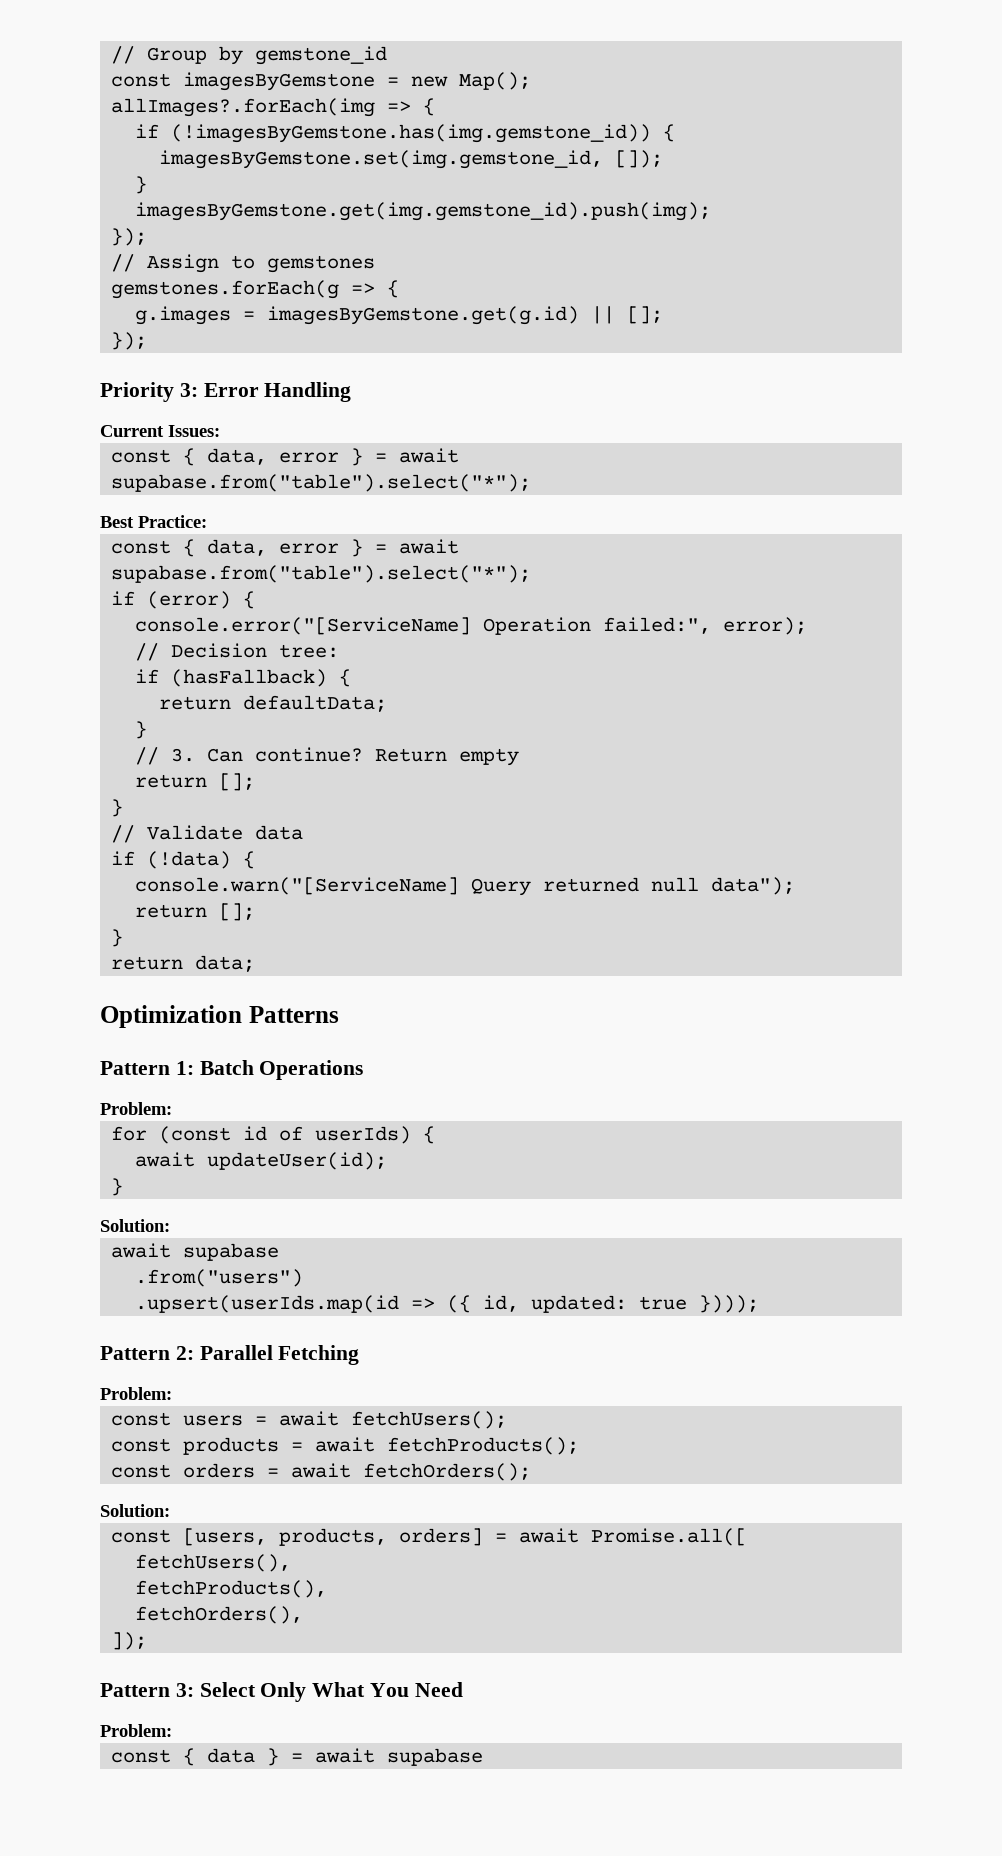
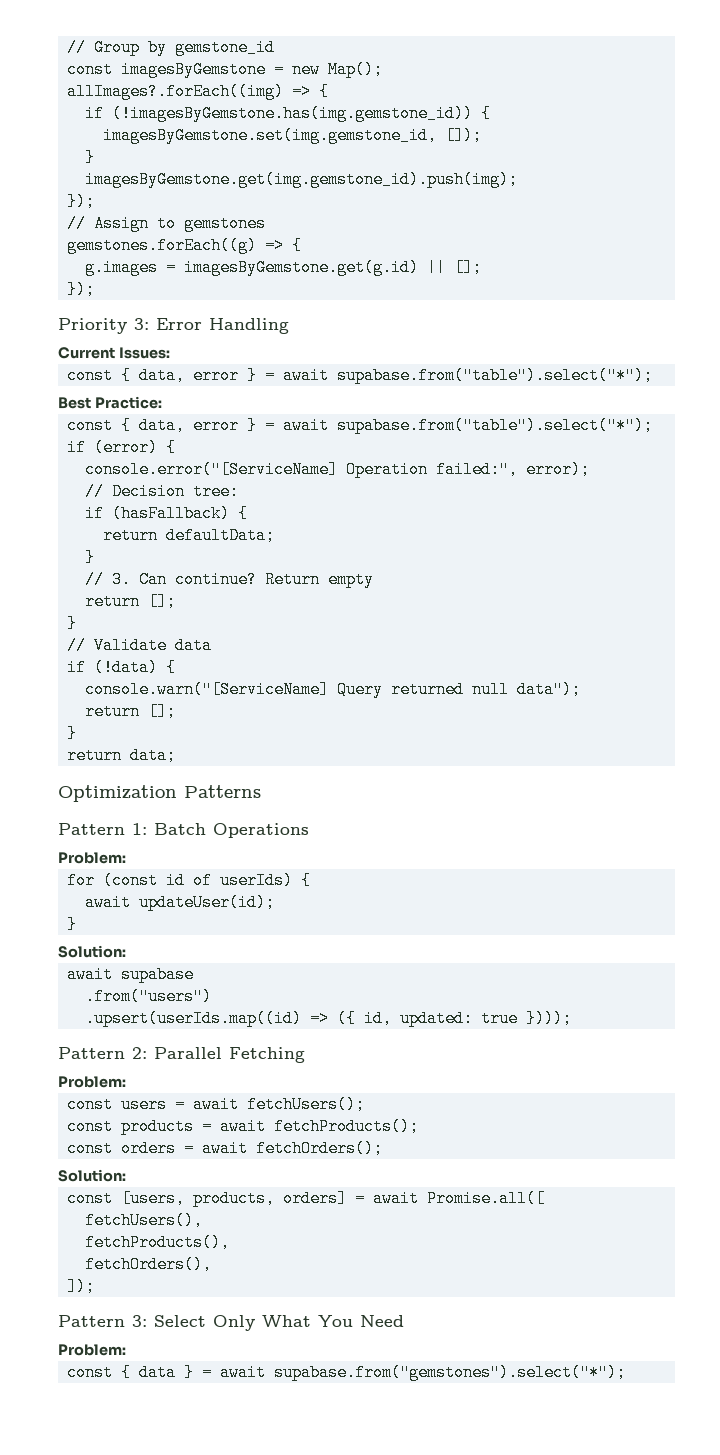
[111,98,376,117] allImages?.forEach(img -> [66,83,284,100] allImages?.forEach((img)
[111,280,340,299] gemstones.forEach(g -> [66,237,257,254] gemstones.forEach((g)
[135,1295,400,1313] .upsert(userIds.map(id -> [84,1010,302,1027] .upsert(userIds.map((id)
[387,1748,484,1766] supabase -> [273,1364,626,1381] supabase.from("gemstones").select("*");

